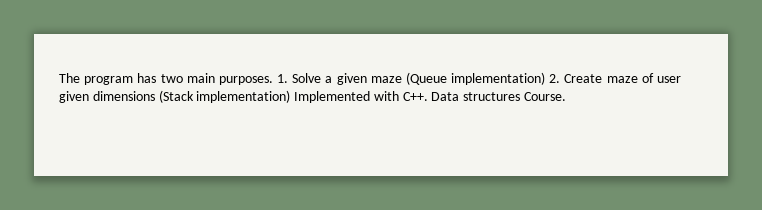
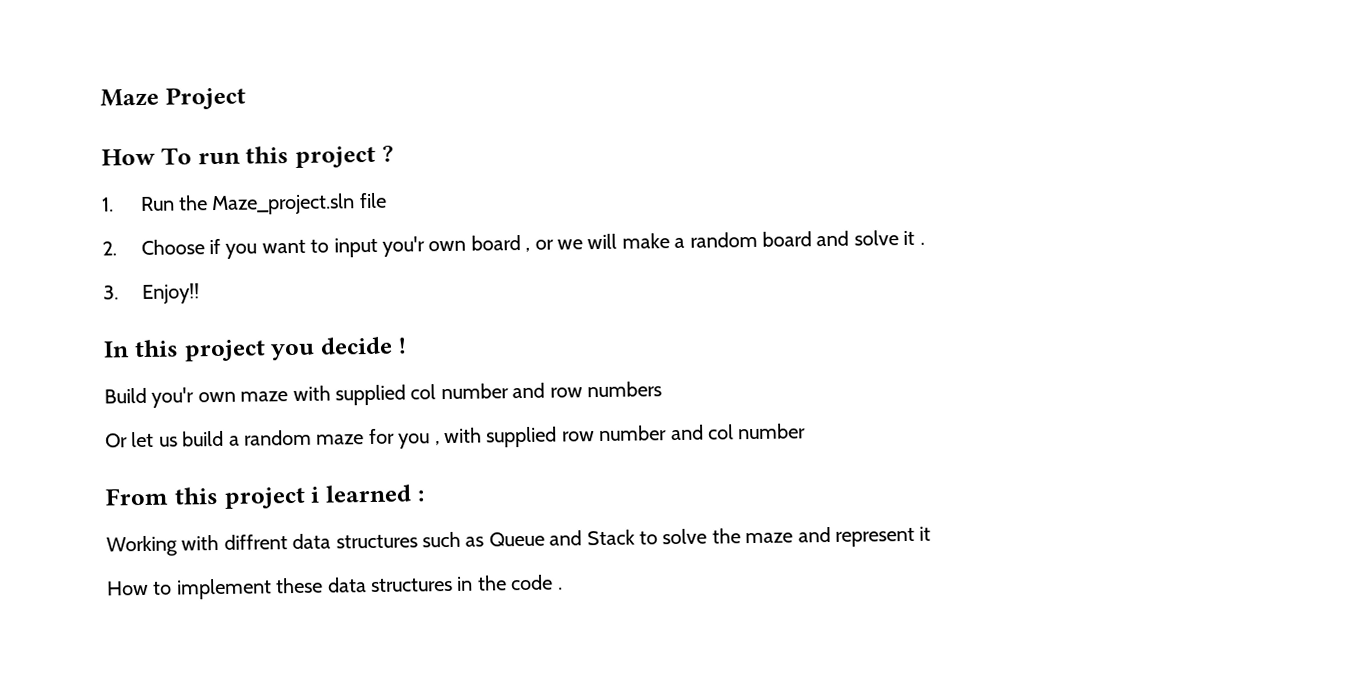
[59,72,681,85] [59,90,567,103] The program has two main purposes. 1. Solve a given maze (Queue implementation) 2. Create maze of user given dimensions (Stack implementation) Implemented with C++. Data structures Course. -> [100,86,246,110] [101,145,394,168] [102,192,387,216] [102,230,925,259] [103,283,200,304] [103,336,407,362] [104,381,662,408] [105,423,807,449] [105,484,425,509] [106,526,932,557] [107,574,563,600] Maze Project // How To run this project ? // 1. Run the Maze_project.sln file // 2. Choose if you want to input you'r own board , or we will make a random board and solve it . // 3. Enjoy!! // In this project you decide ! // Build you'r own maze with supplied col number and row numbers // Or let us build a random maze for you , with supplied row number and col number // From this project i learned : // Working with diffrent data structures such as Queue and Stack to solve the maze and represent it // How to implement these data structures in the code .

